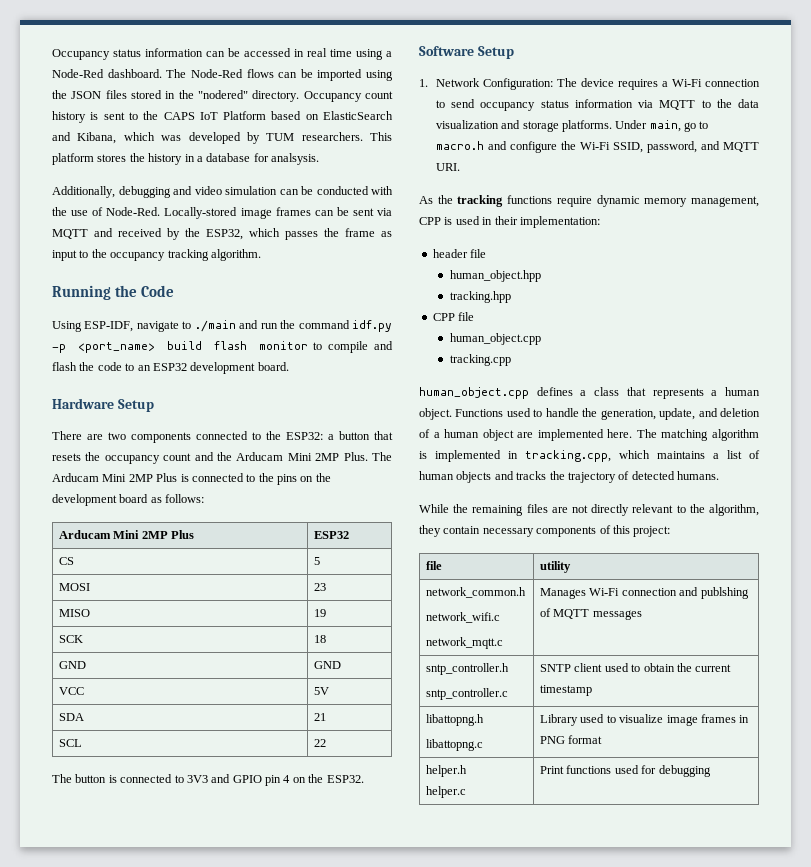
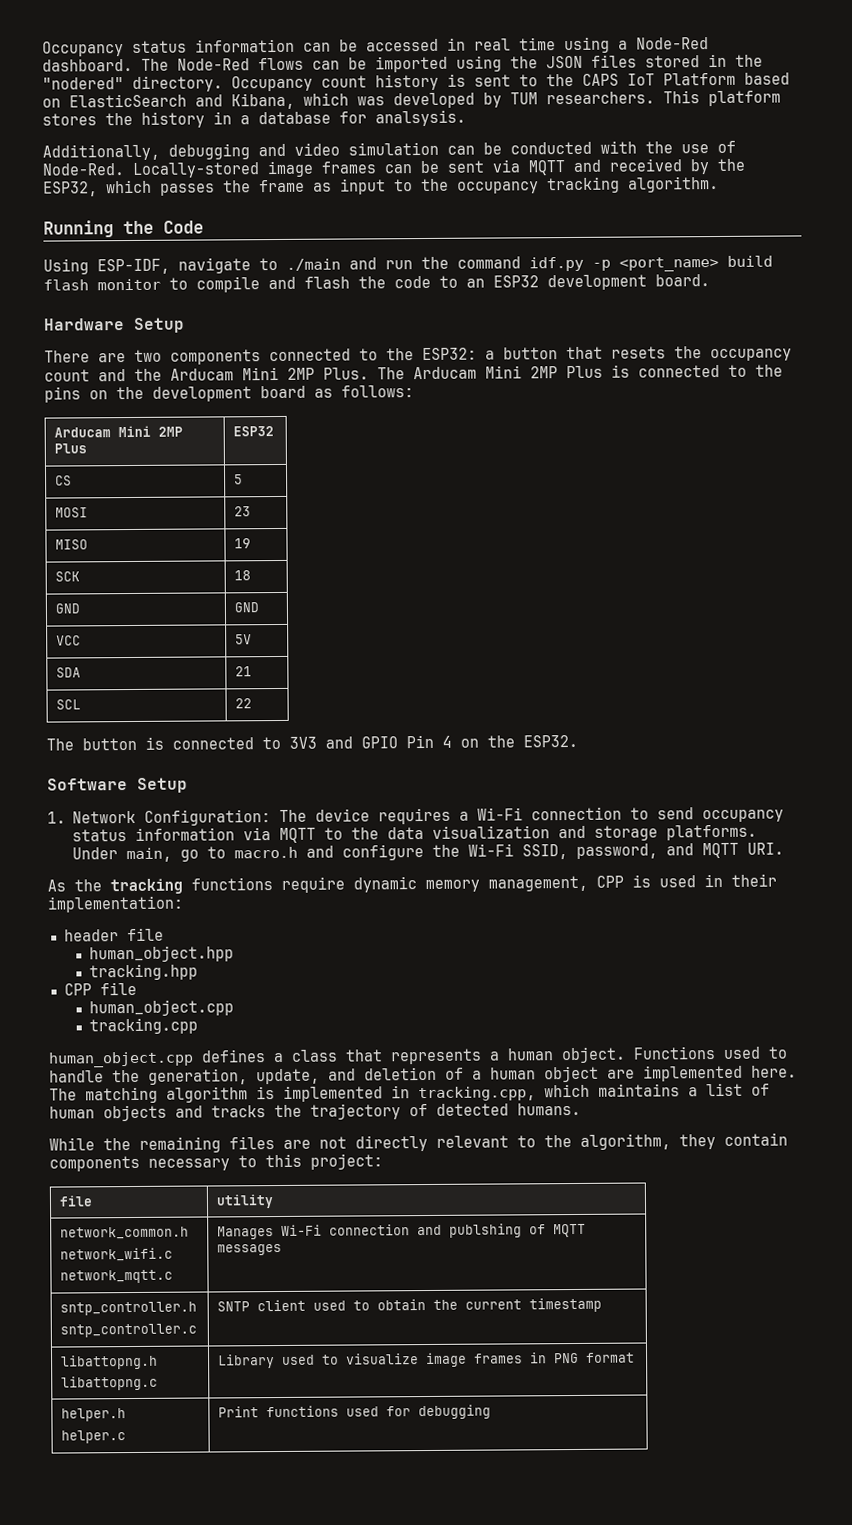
[265,775,281,786] pin -> [406,734,434,749] Pin
[482,525,611,537] necessary components of -> [49,1155,257,1172] components necessary to

